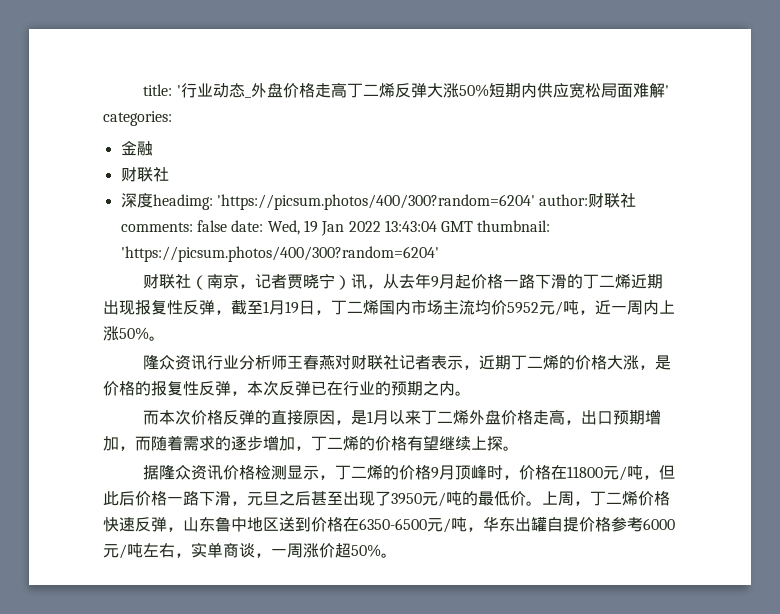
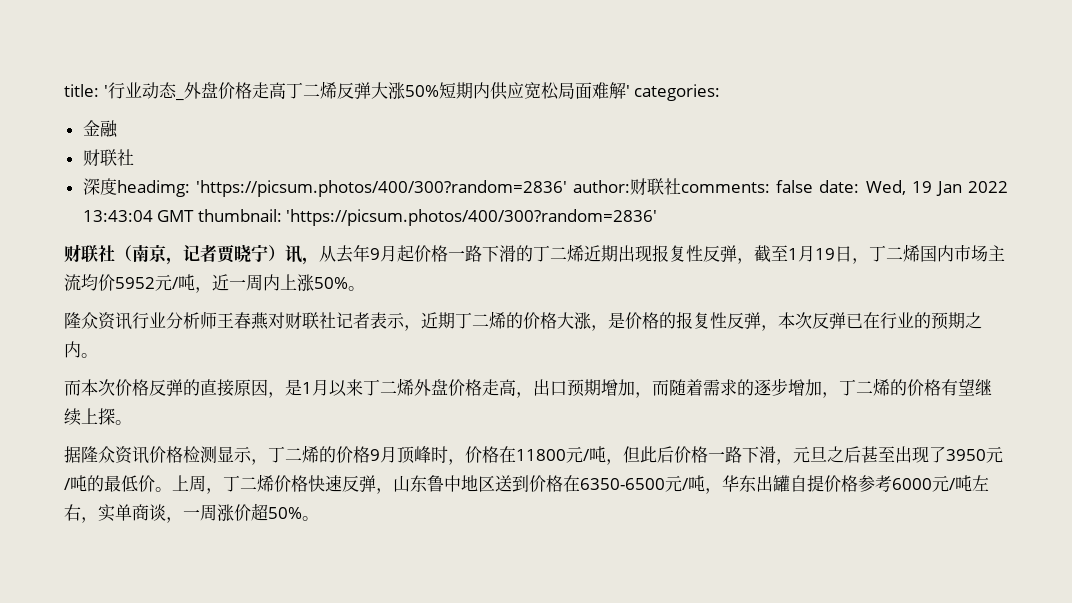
[216,194,535,210] 'https://picsum.photos/400/300?random=6204' -> [195,180,567,197] 'https://picsum.photos/400/300?random=2836'
[120,246,439,262] 'https://picsum.photos/400/300?random=6204' -> [286,209,658,226] 'https://picsum.photos/400/300?random=2836'

